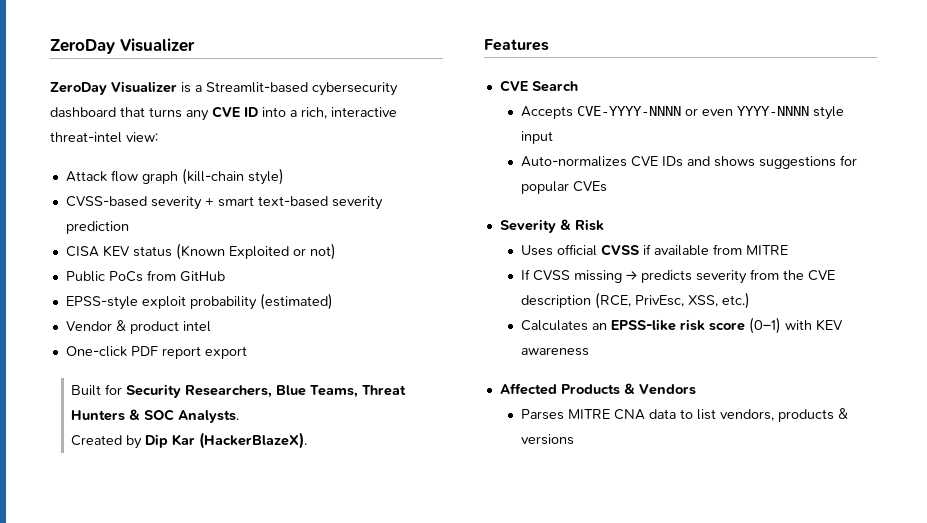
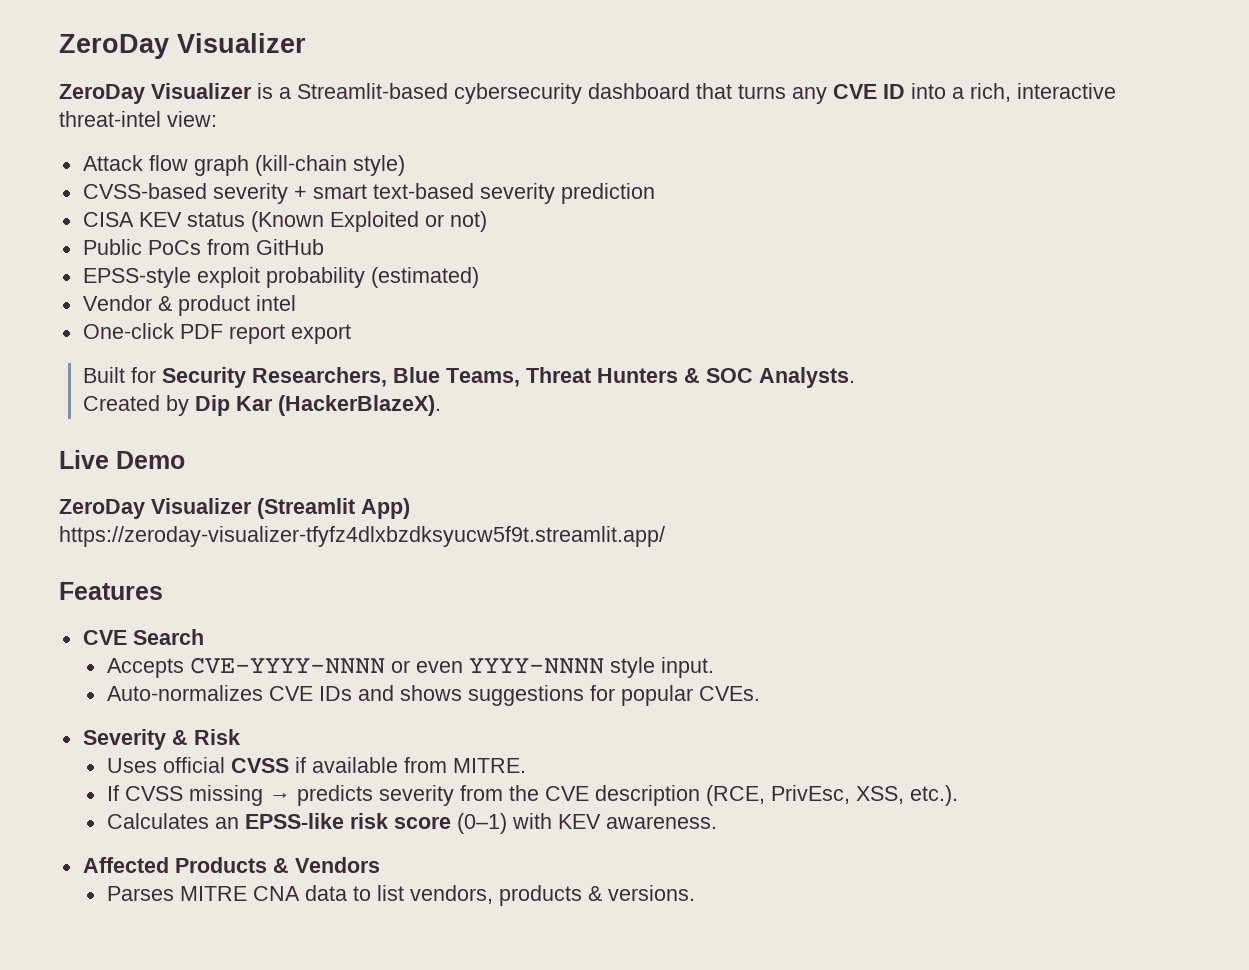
(308, 440) none -> [59,450,185,469] [59,498,410,519] [59,526,665,547] // Live Demo // ZeroDay Visualizer (Streamlit App) // https://zeroday-visualizer-tfyfz4dlxbzdksyucw5f9t.streamlit.app/
[521,131,554,144] input -> [660,657,714,678] input.
[573,181,608,192] CVEs -> [698,686,760,701] CVEs.
[746,245,789,255] MITRE -> [452,758,526,773] MITRE.
[722,292,751,309] etc.) -> [909,785,958,806] etc.).
[521,347,590,356] awareness -> [605,816,717,829] awareness.
[521,434,575,445] versions -> [607,885,695,901] versions.

